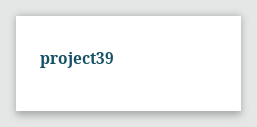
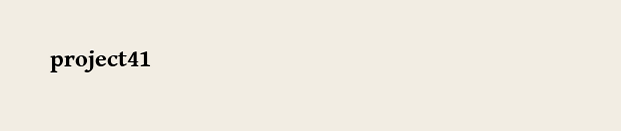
[40,52,114,68] project39 -> [49,50,152,73] project41

